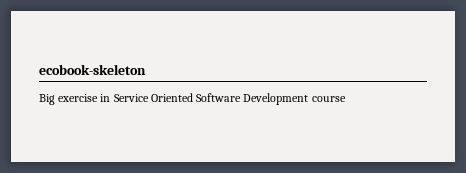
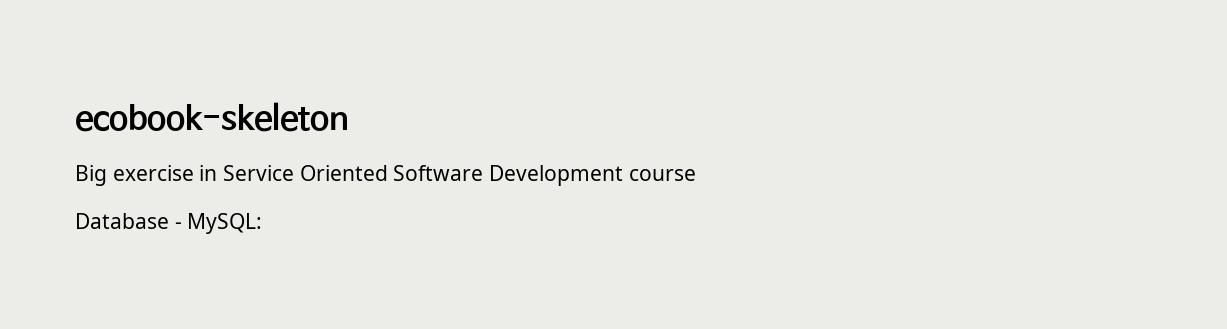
(346, 99) none -> [75,213,263,234] // Database - MySQL:

